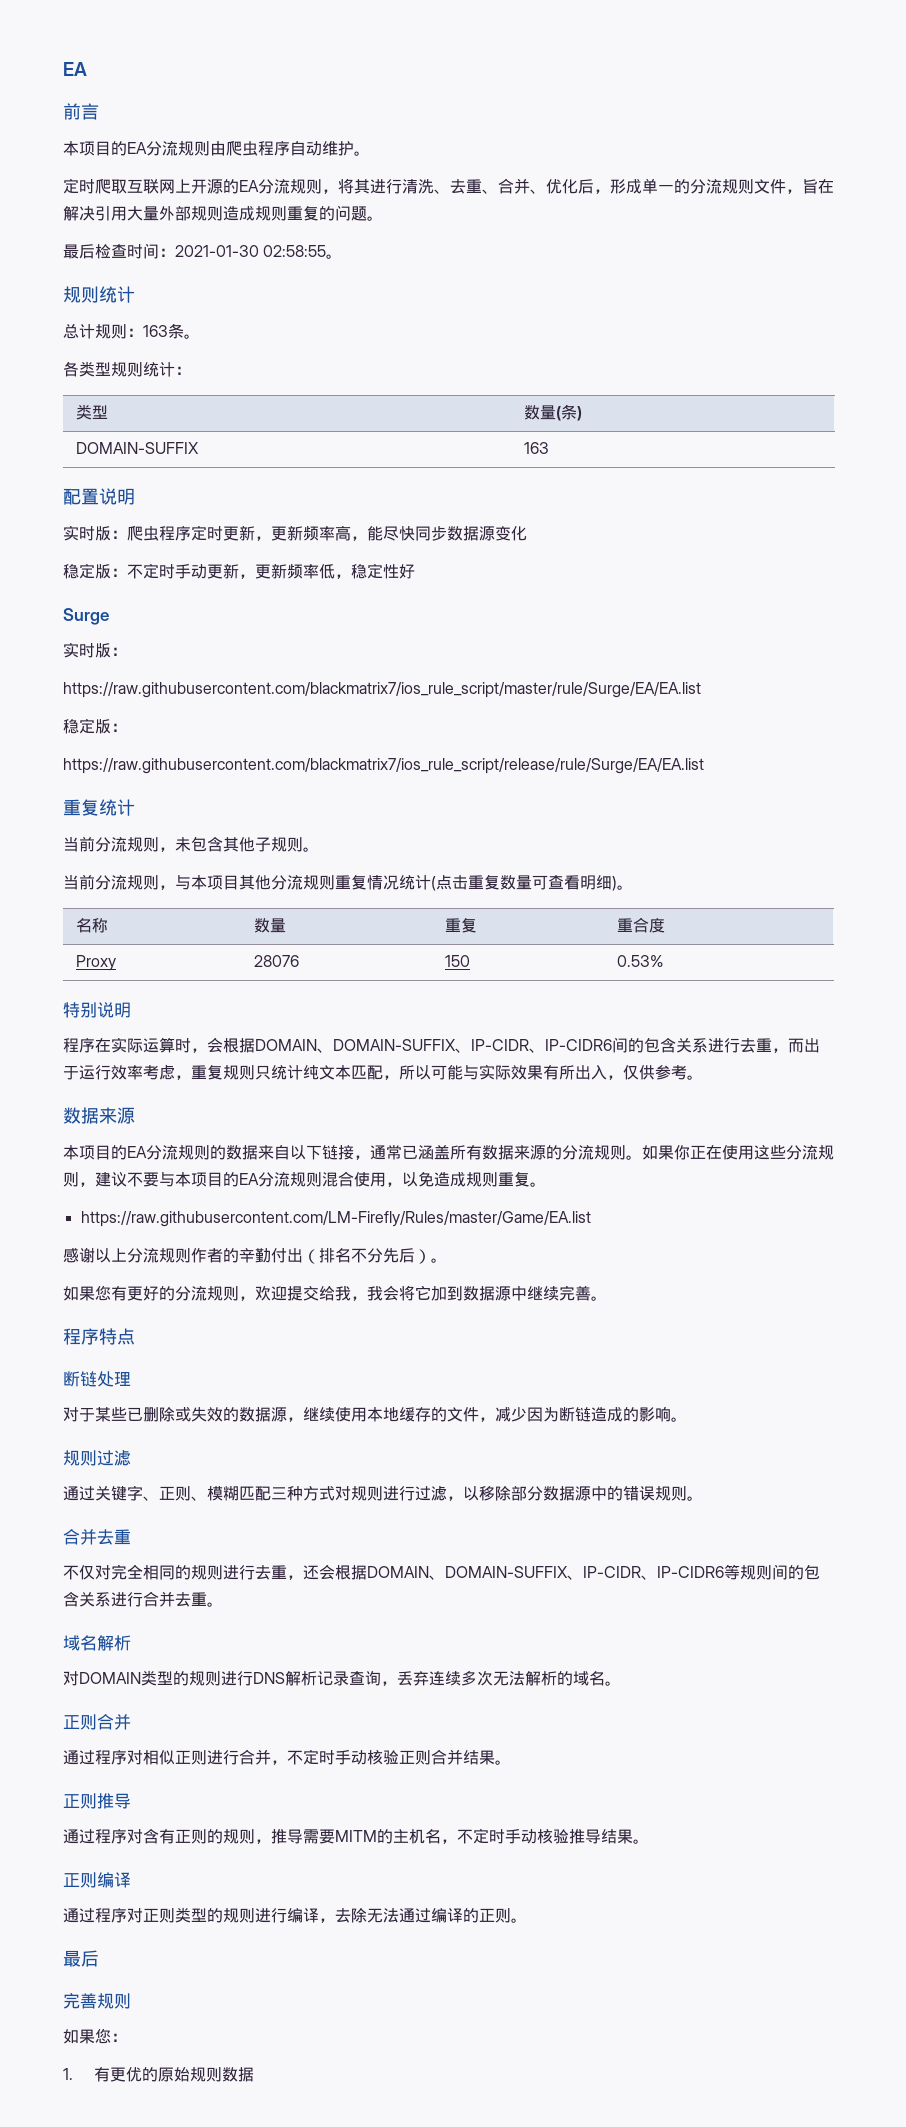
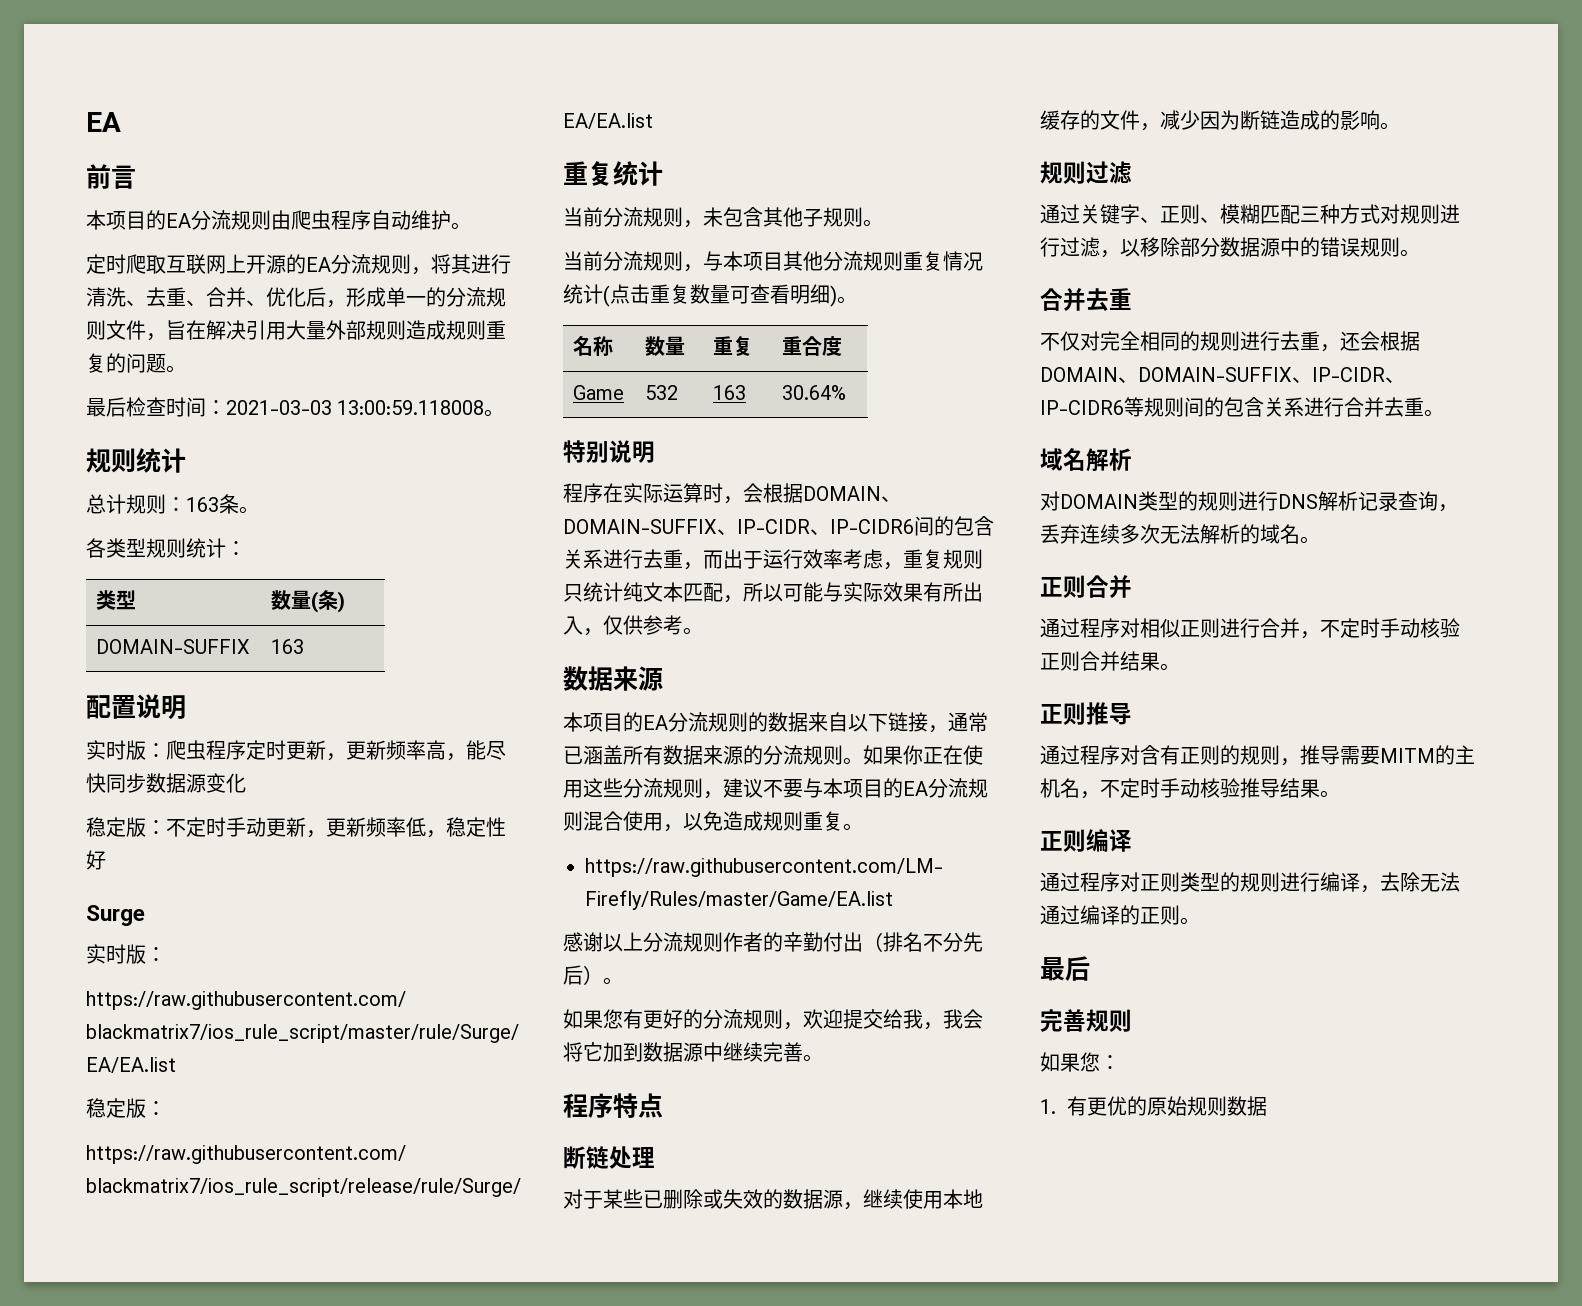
[175,245,327,257] 2021-01-30 02:58:55 -> [226,400,485,415] 2021-03-03 13:00:59.118008
[75,955,116,971] [253,955,299,967] [444,955,470,967] [616,955,664,967] Proxy | 28076 | 150 | 0.53% -> [573,385,625,400] [645,385,679,400] [713,385,747,400] [782,385,847,400] Game | 532 | 163 | 30.64%

